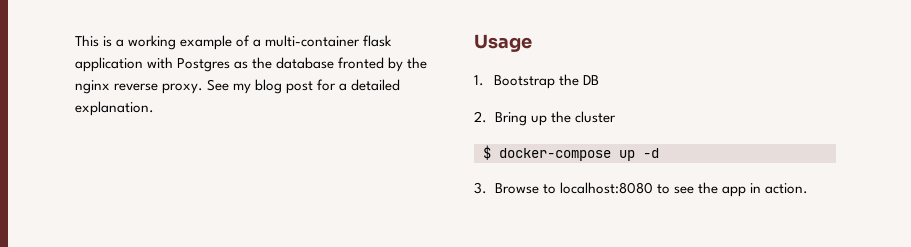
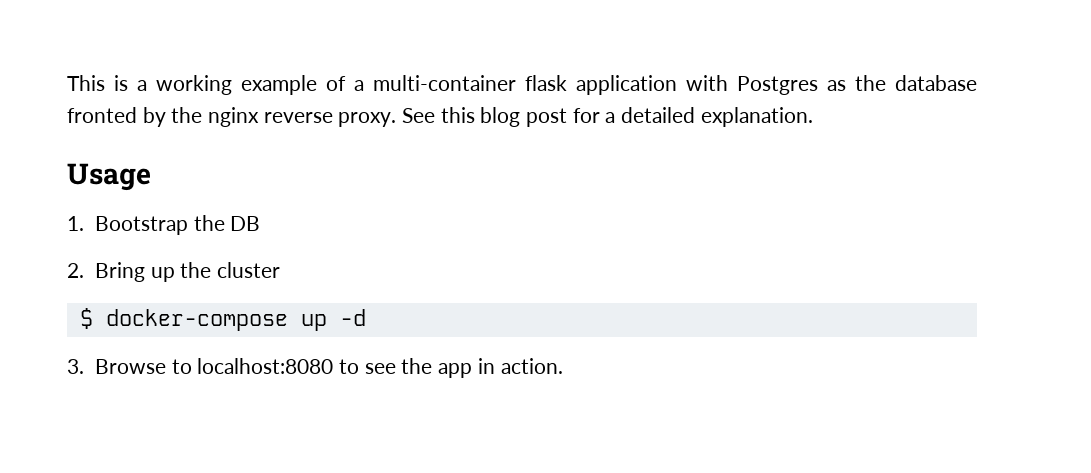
[233,83,252,94] my -> [440,107,475,123] this

